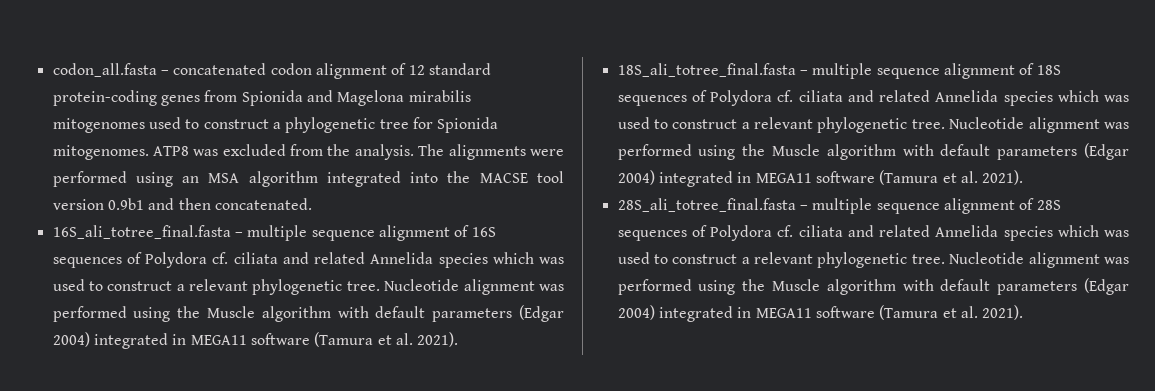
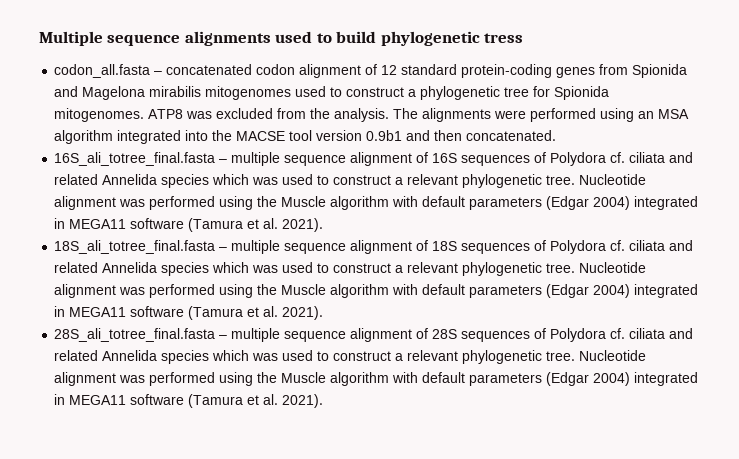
(52, 70) none -> [39,31,524,46] Multiple sequence alignments used to build phylogenetic tress //

